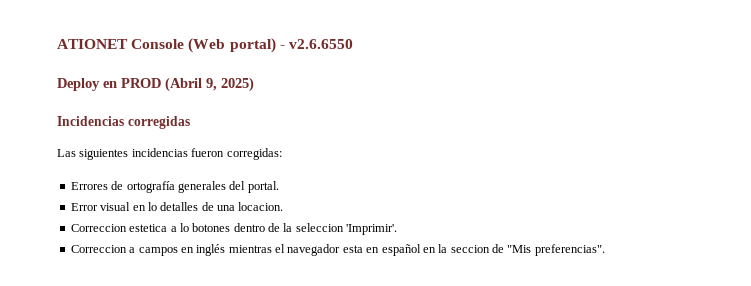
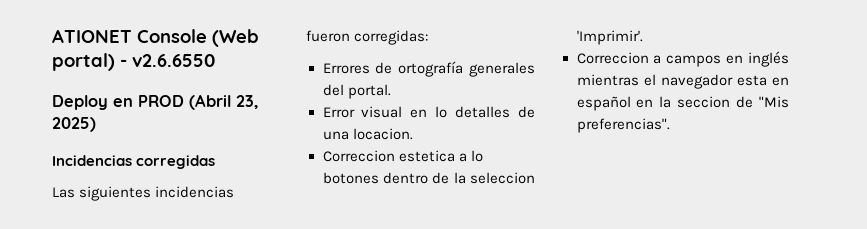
[206,78,217,91] 9, -> [236,95,259,109] 23,

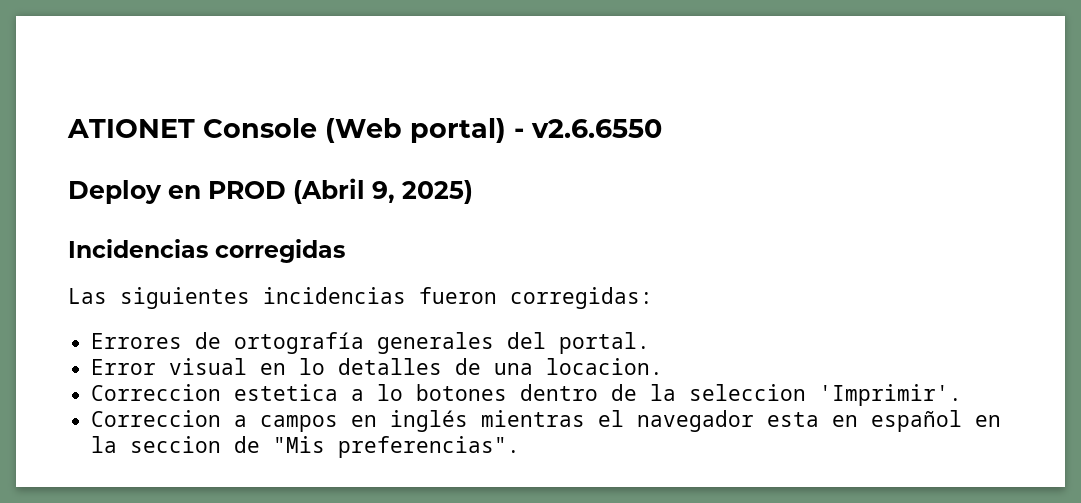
[236,95,259,109] 23, -> [372,181,395,203] 9,

